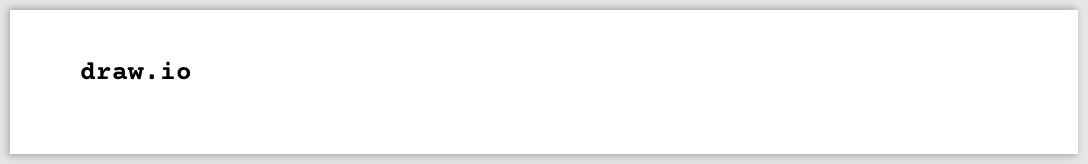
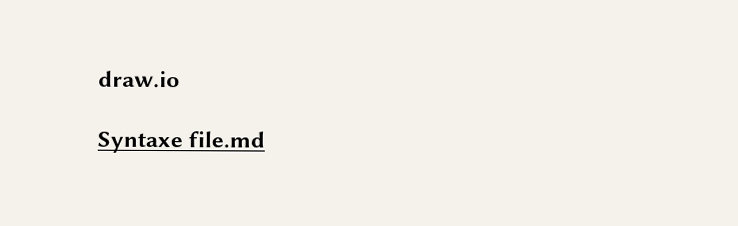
(192, 70) none -> [97,131,266,154] // Syntaxe file.md

